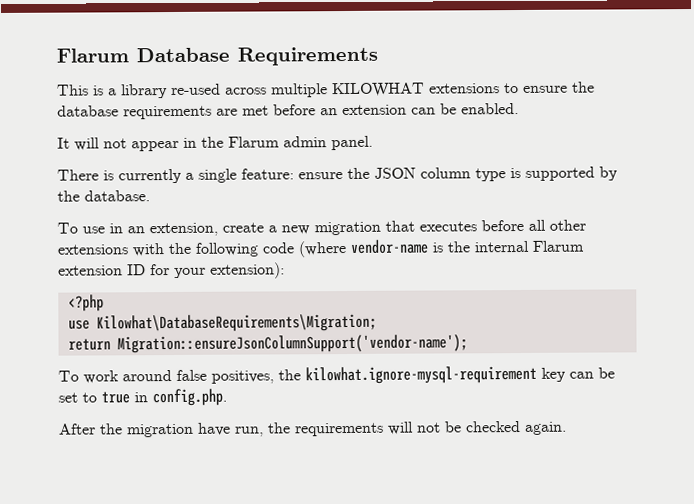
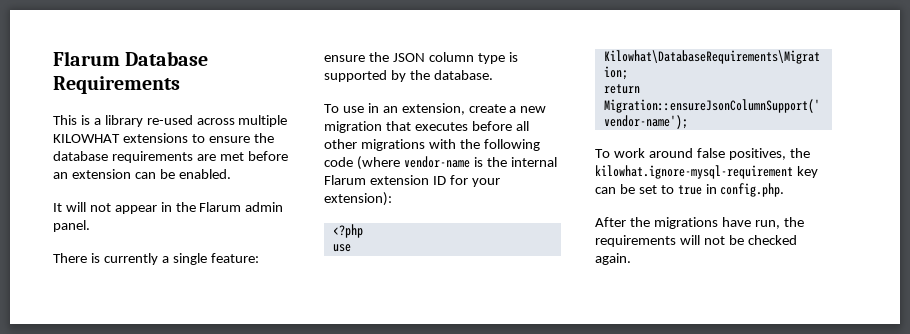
[57,244,129,255] extensions -> [360,139,425,151] migrations
[126,423,194,438] migration -> [653,217,718,229] migrations

